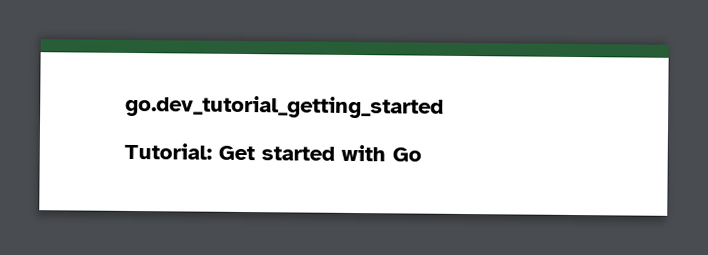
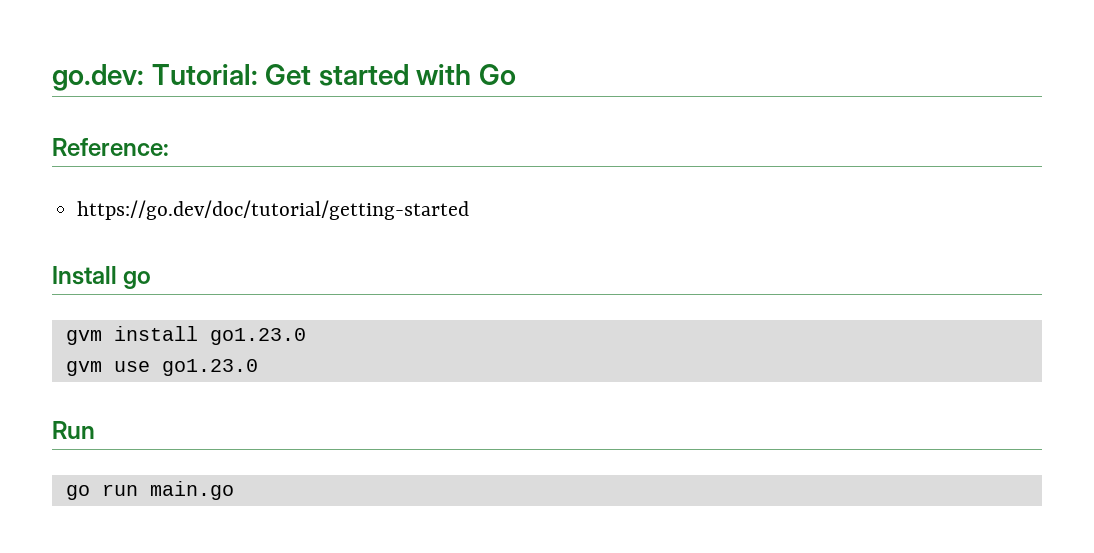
[125,94,444,119] go.dev_tutorial_getting_started // -> [52,64,144,91] go.dev:
(422, 154) none -> [52,138,169,156] [77,200,470,220] [52,266,152,289] [65,326,306,345] [65,359,258,376] [52,421,95,439] [65,481,234,500] // Reference: // https://go.dev/doc/tutorial/getting-started // Install go // gvm install go1.23.0 // gvm use go1.23.0 // Run // go run main.go

